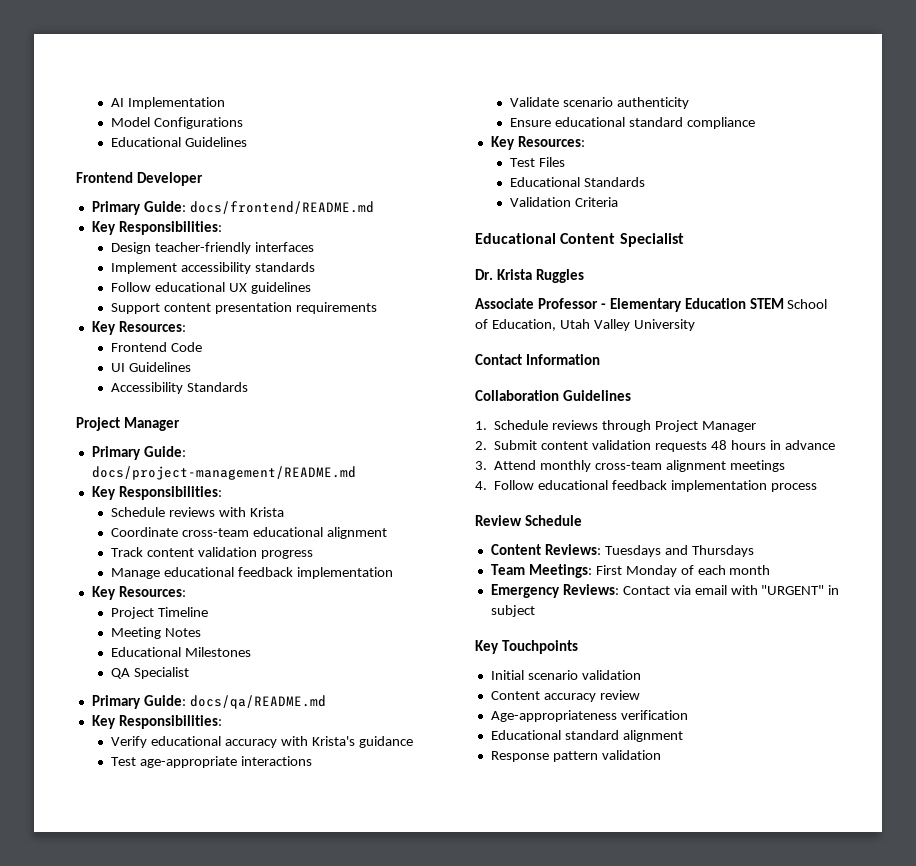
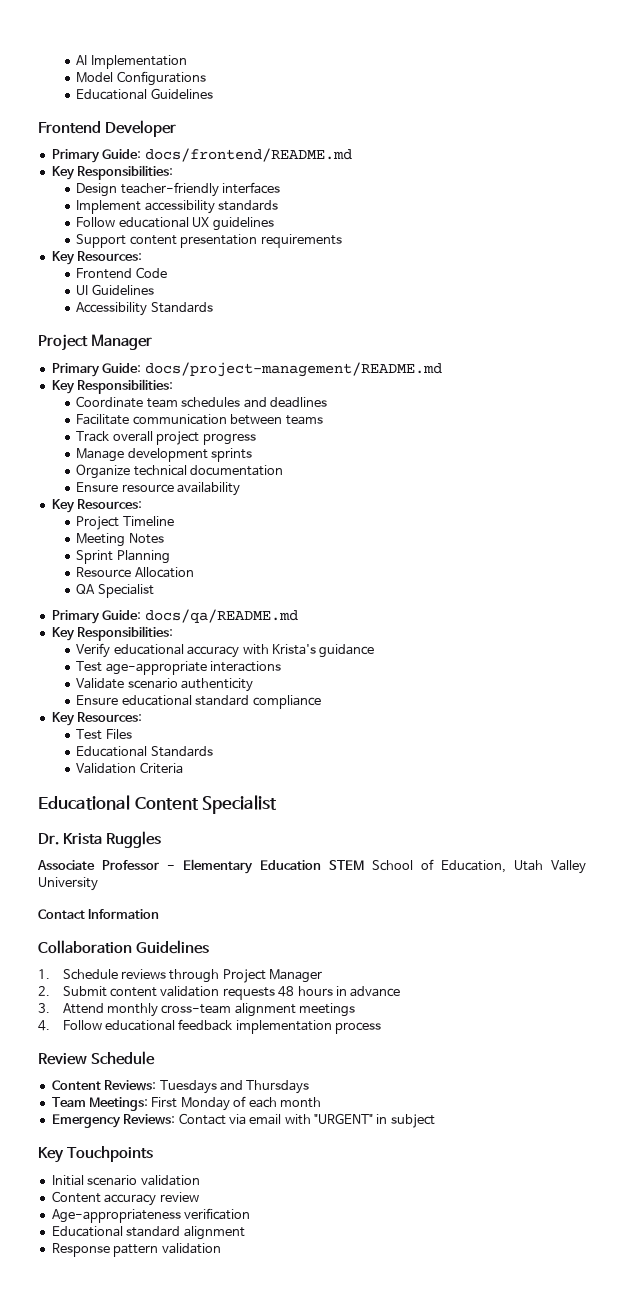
[111,507,285,517] [111,527,388,539] Schedule reviews with Krista // Coordinate cross-team educational alignment -> [76,396,327,408] [76,414,323,425] Coordinate team schedules and deadlines // Facilitate communication between teams
[147,547,258,557] content validation -> [112,431,200,445] overall project
[164,567,394,579] educational feedback implementation -> [127,448,253,462] [76,464,284,479] [76,482,241,496] development sprints // Organize technical documentation // Ensure resource availability
[111,647,252,657] Educational Milestones -> [76,550,170,564] [76,567,194,578] Sprint Planning // Resource Allocation

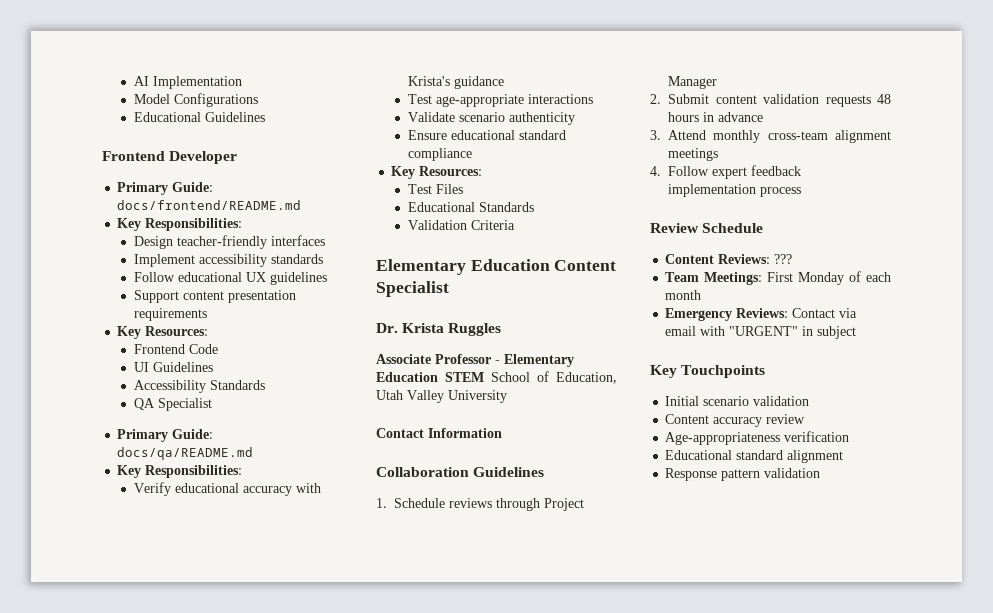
[38,334,152,351] [51,362,442,377] [51,379,174,394] [76,396,327,408] [76,414,323,425] [76,431,256,445] [76,448,253,462] [76,464,284,479] [76,482,241,496] [51,499,143,513] [76,516,174,530] [76,533,164,547] [76,550,170,564] [76,567,194,578] // Project Manager // Primary Guide: docs/project-management/README.md // Key Responsibilities: // Coordinate team schedules and deadlines // Facilitate communication between teams // Track overall project progress // Manage development sprints // Organize technical documentation // Ensure resource availability // Key Resources: // Project Timeline // Meeting Notes // Sprint Planning // Resource Allocation -> (265, 385) none
[38,795,130,810] Educational -> [376,259,550,275] Elementary Education
[105,1020,176,1031] educational -> [712,167,747,179] expert
[159,1080,310,1094] Tuesdays and Thursdays -> [774,254,793,264] ???

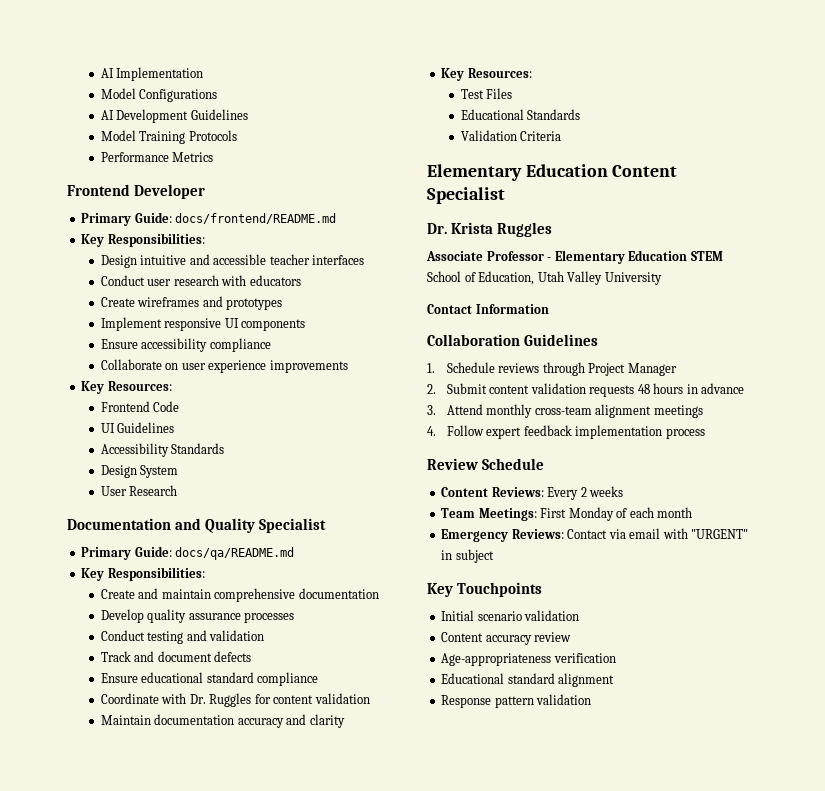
[133,112,265,122] Educational Guidelines -> [100,109,248,123] [100,130,237,144] [100,152,214,162] AI Development Guidelines // Model Training Protocols // Performance Metrics
[176,235,325,249] [133,254,323,267] [133,272,327,285] [133,290,296,303] [133,308,207,321] teacher-friendly interfaces // Implement accessibility standards // Follow educational UX guidelines // Support content presentation requirements -> [140,254,365,265] [100,275,301,286] [100,296,283,310] [100,317,306,331] [100,338,271,352] [100,359,348,373] intuitive and accessible teacher interfaces // Conduct user research with educators // Create wireframes and prototypes // Implement responsive UI components // Ensure accessibility compliance // Collaborate on user experience improvements
[133,398,155,410] QA -> [100,465,179,478] [100,485,178,496] [67,518,256,533] Design System // User Research // Documentation and Quality
[133,482,321,496] [407,76,504,89] [407,94,593,107] [407,112,575,125] [407,130,566,140] [407,148,472,161] Verify educational accuracy with Krista's guidance // Test age-appropriate interactions // Validate scenario authenticity // Ensure educational standard compliance -> [100,588,379,602] [100,609,295,623] [100,630,265,644] [100,651,252,662] [100,672,319,686] [100,693,370,707] [100,714,345,728] Create and maintain comprehensive documentation // Develop quality assurance processes // Conduct testing and validation // Track and document defects // Ensure educational standard compliance // Coordinate with Dr. Ruggles for content validation // Maintain documentation accuracy and clarity
[774,254,793,264] ??? -> [547,486,624,500] Every 2 weeks

